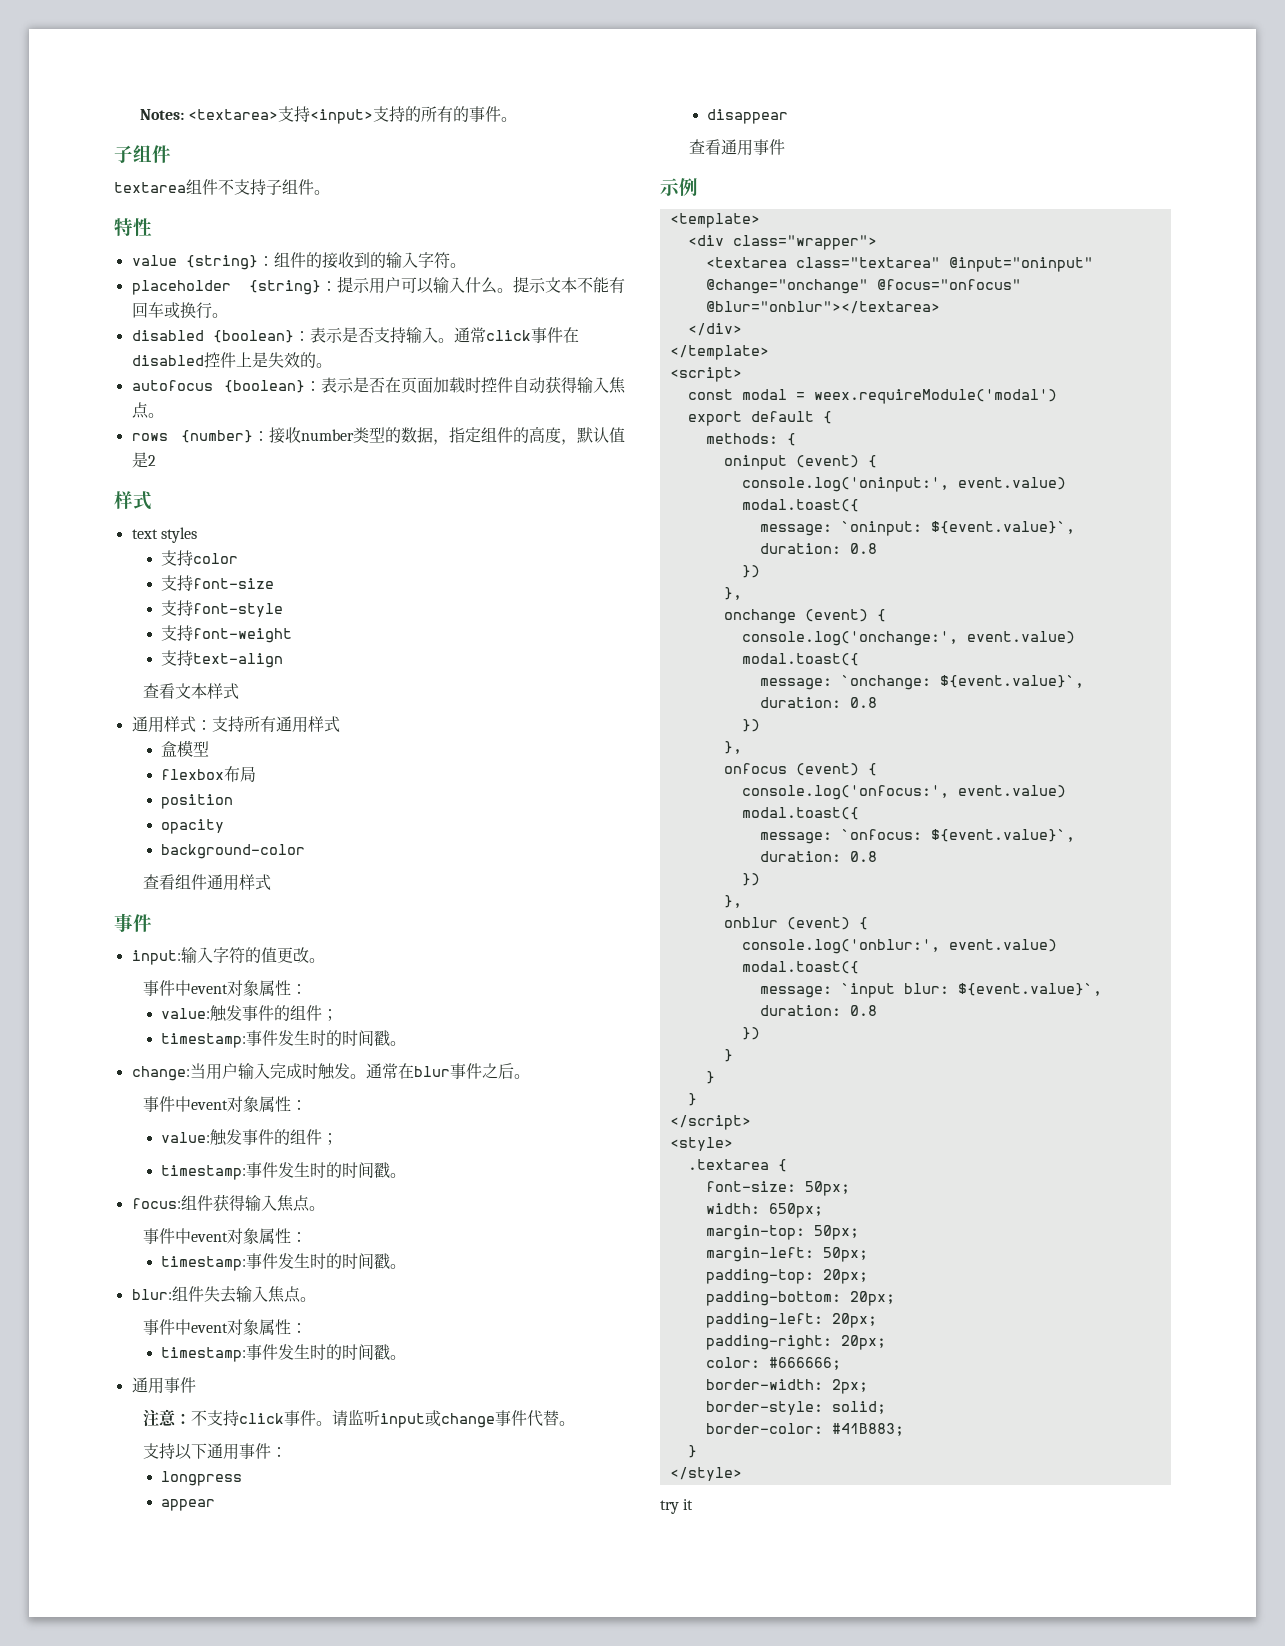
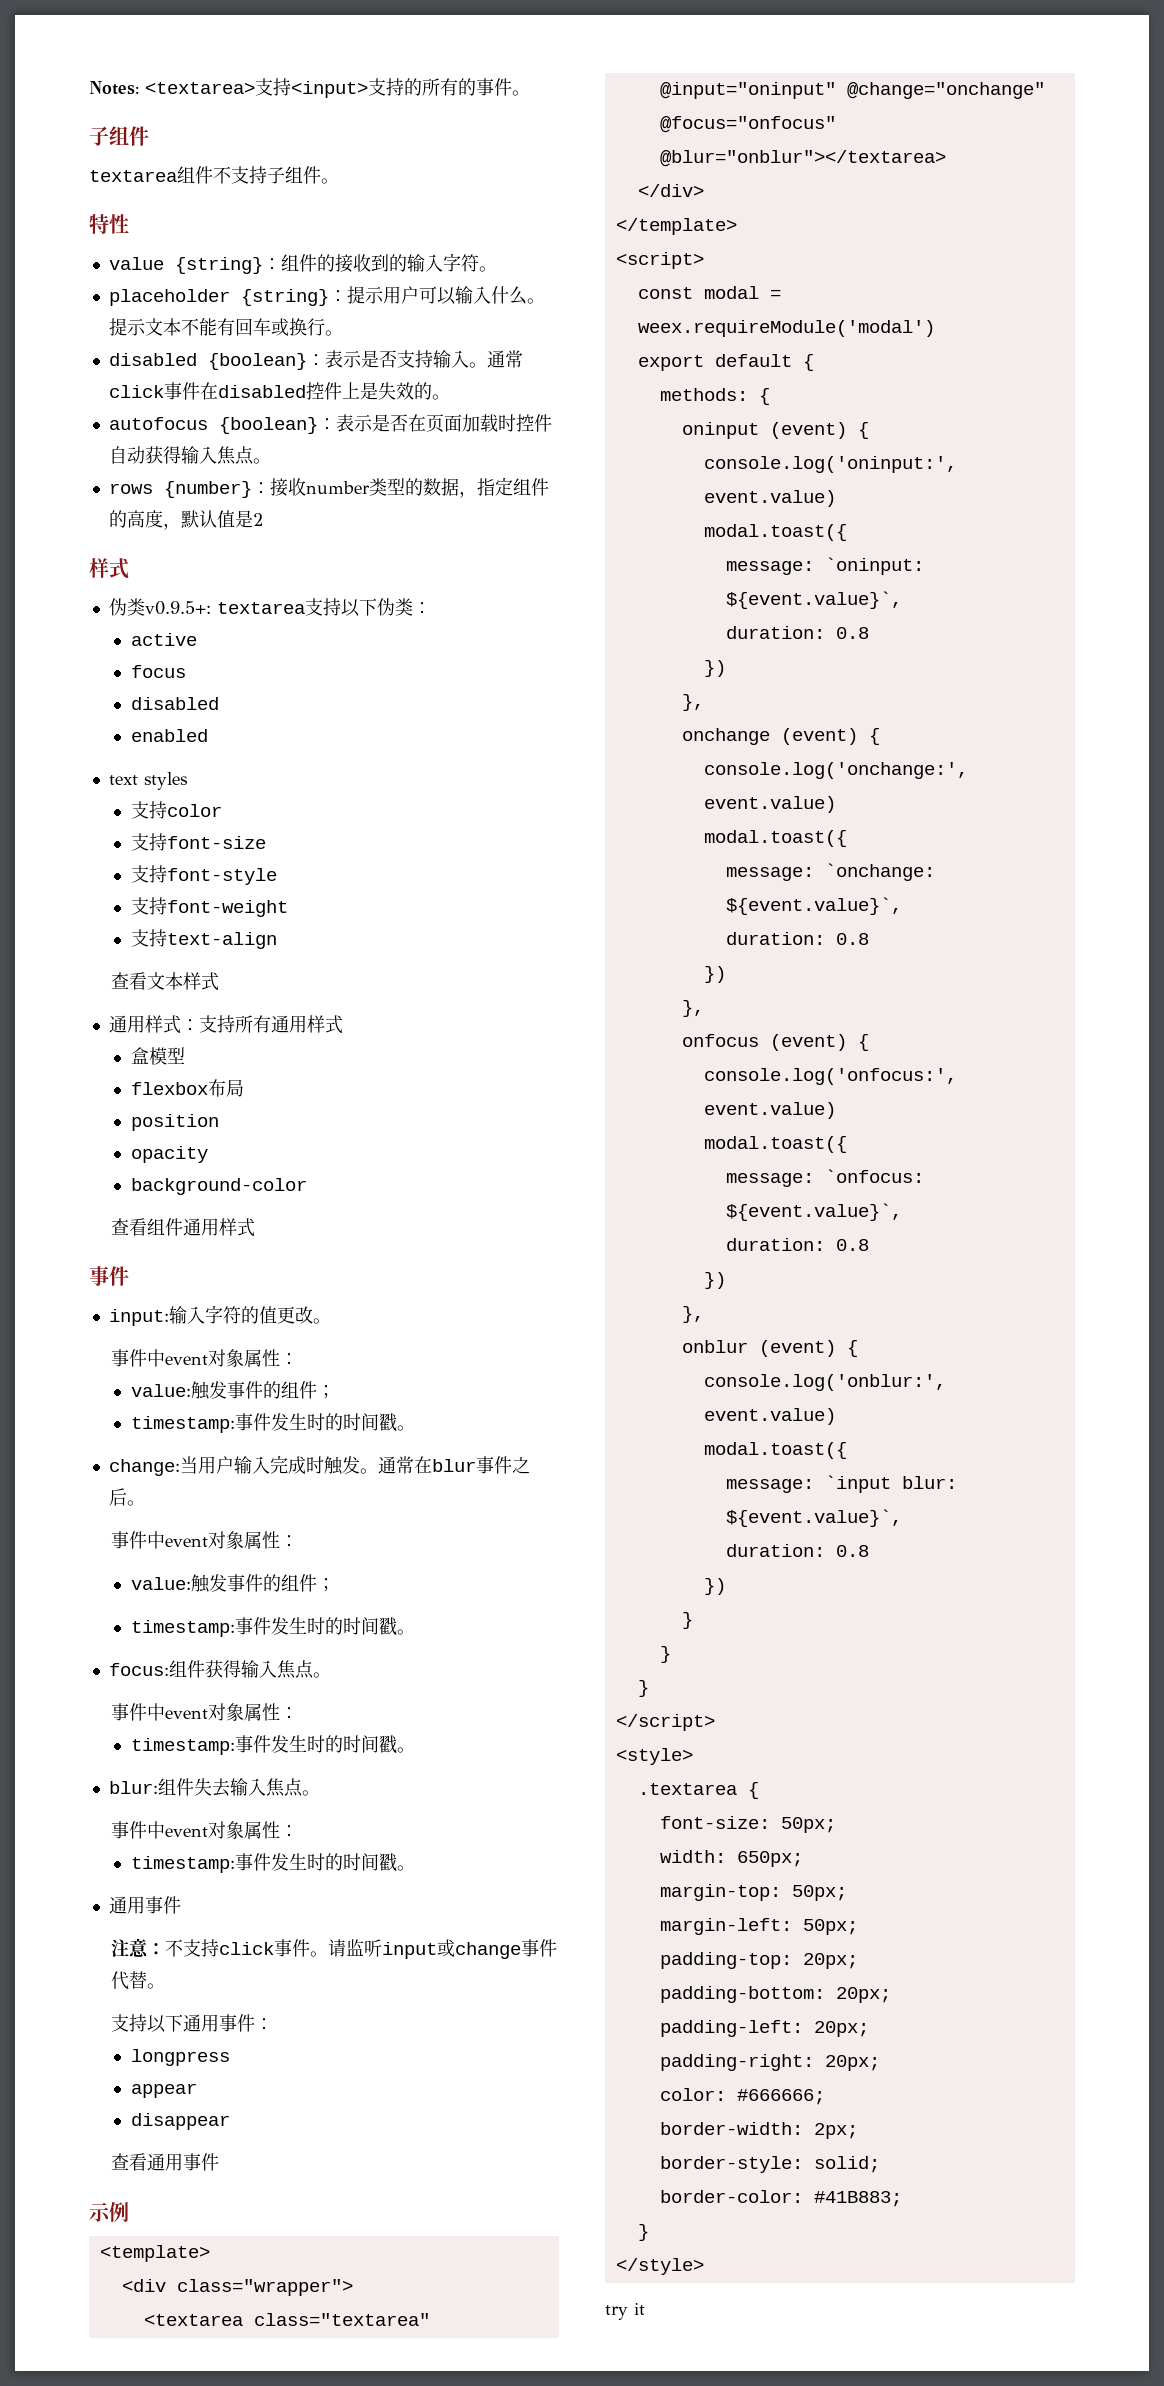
(152, 500) none -> [108,598,431,617] [130,633,197,646] [130,665,186,678] [130,697,219,710] [130,729,208,742] // 伪类v0.9.5+: textarea支持以下伪类： // active // focus // disabled // enabled

